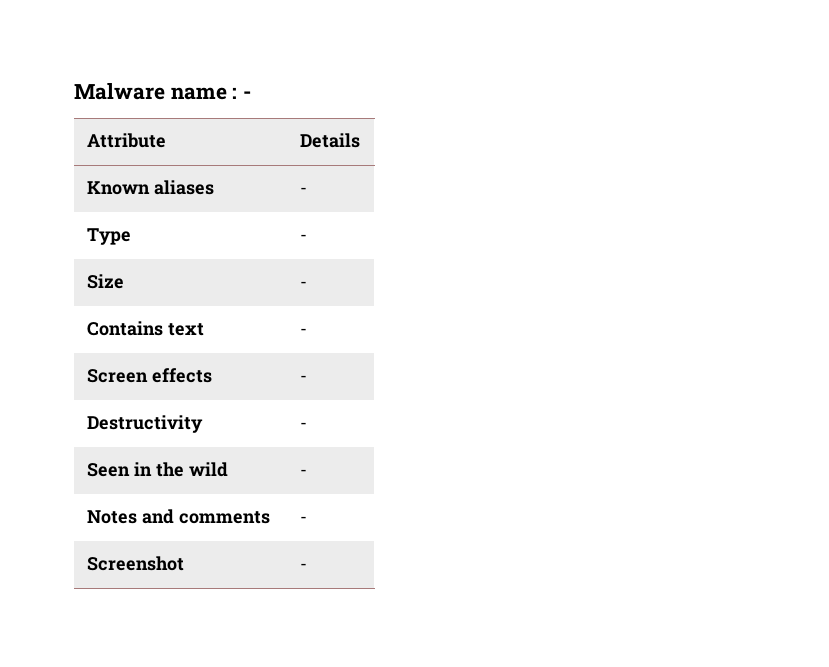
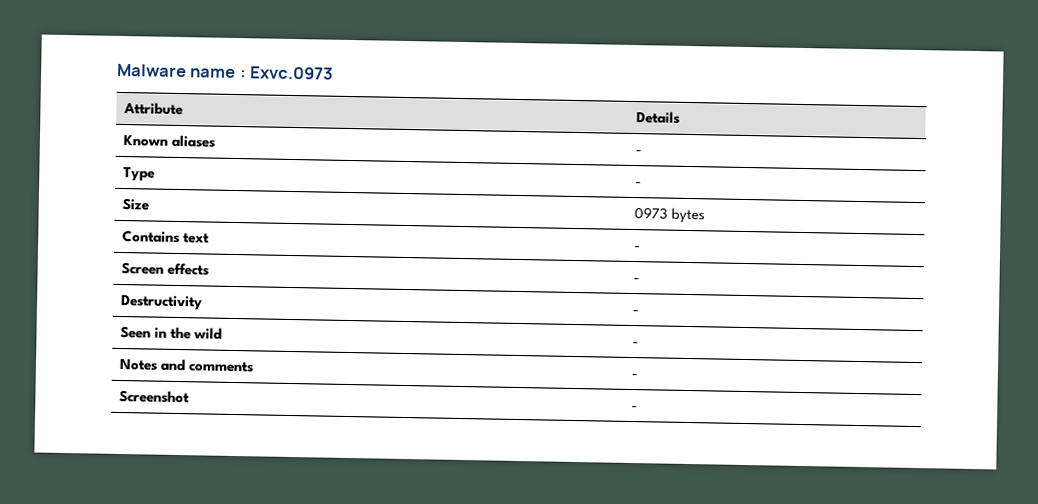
[243,91,252,99] - -> [250,66,335,80] Exvc.0973
[300,281,308,288] - -> [633,207,705,224] 0973 bytes

